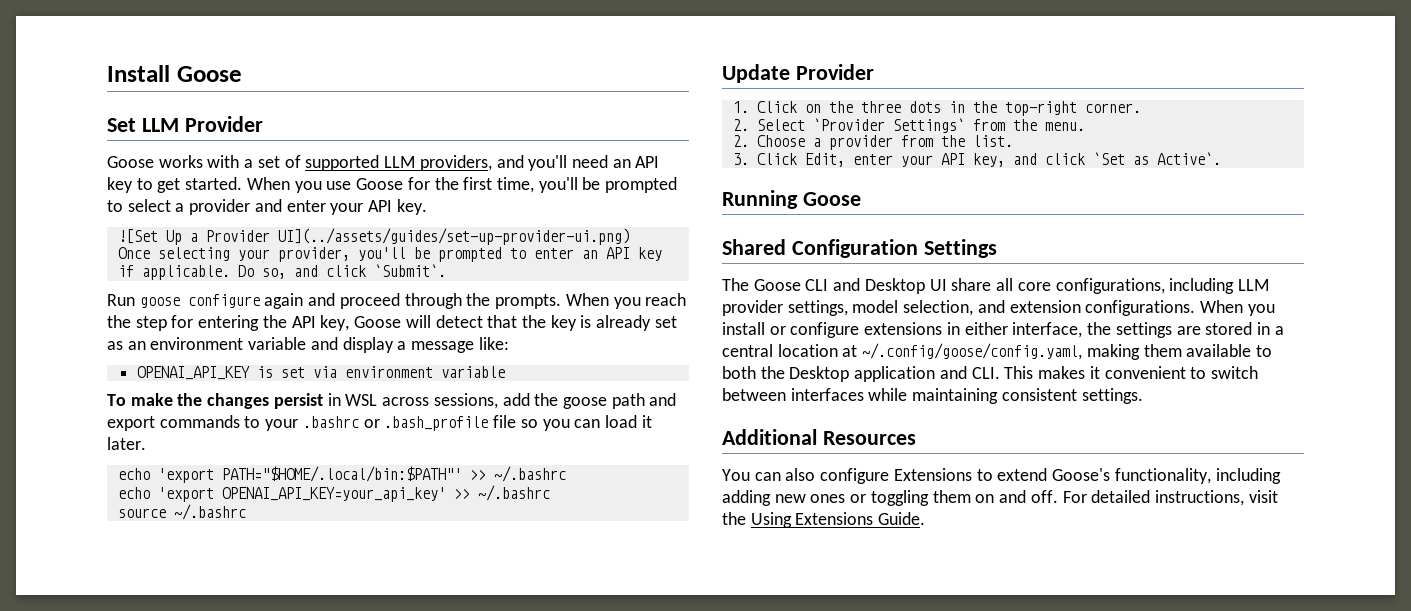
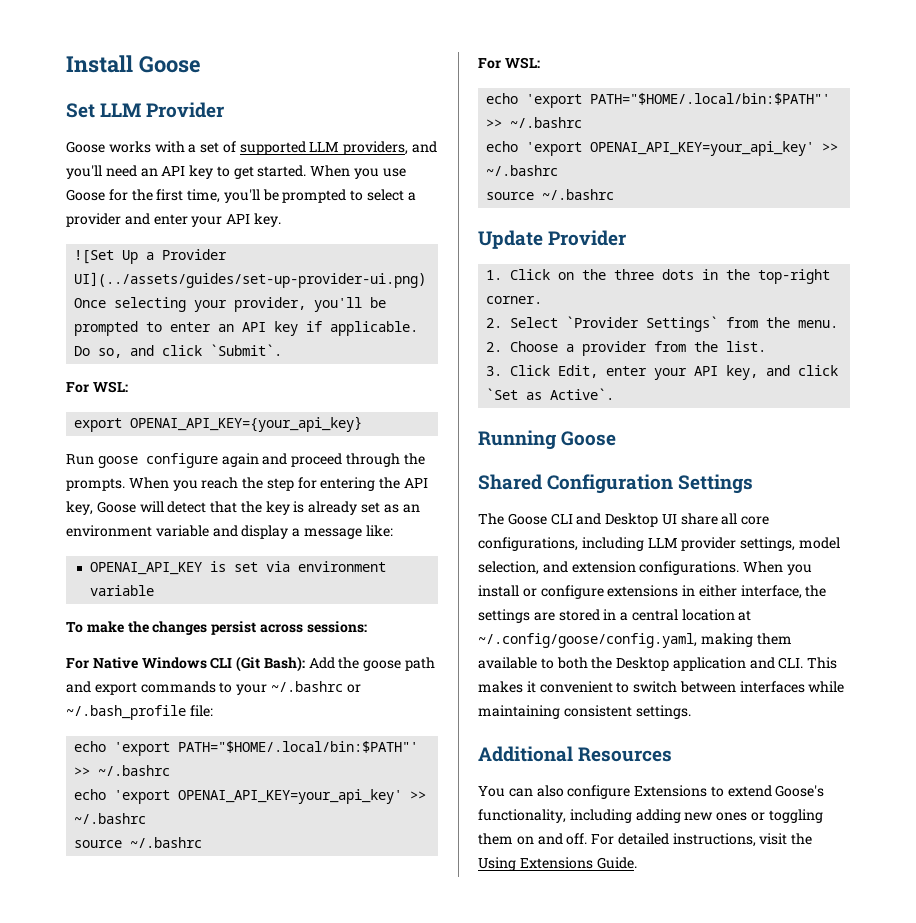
(446, 270) none -> [66,381,128,393] [74,416,363,432] // For WSL: // export OPENAI_API_KEY={your_api_key}
[327,393,530,409] in WSL across sessions, add -> [259,621,367,633] [66,656,335,672] across sessions: // For Native Windows CLI (Git Bash): Add
[302,415,652,431] [107,437,146,450] .bashrc or .bash_profile file so you can load it later. -> [270,681,361,693] [66,705,213,720] [74,741,419,756] [74,765,171,776] [74,789,427,804] [74,813,147,824] [74,837,203,848] [478,57,540,69] ~/.bashrc or ~/.bash_profile file: // echo 'export PATH="$HOME/.local/bin:$PATH"' >> ~/.bashrc // echo 'export OPENAI_API_KEY=your_api_key' >> ~/.bashrc // source ~/.bashrc // For WSL:

